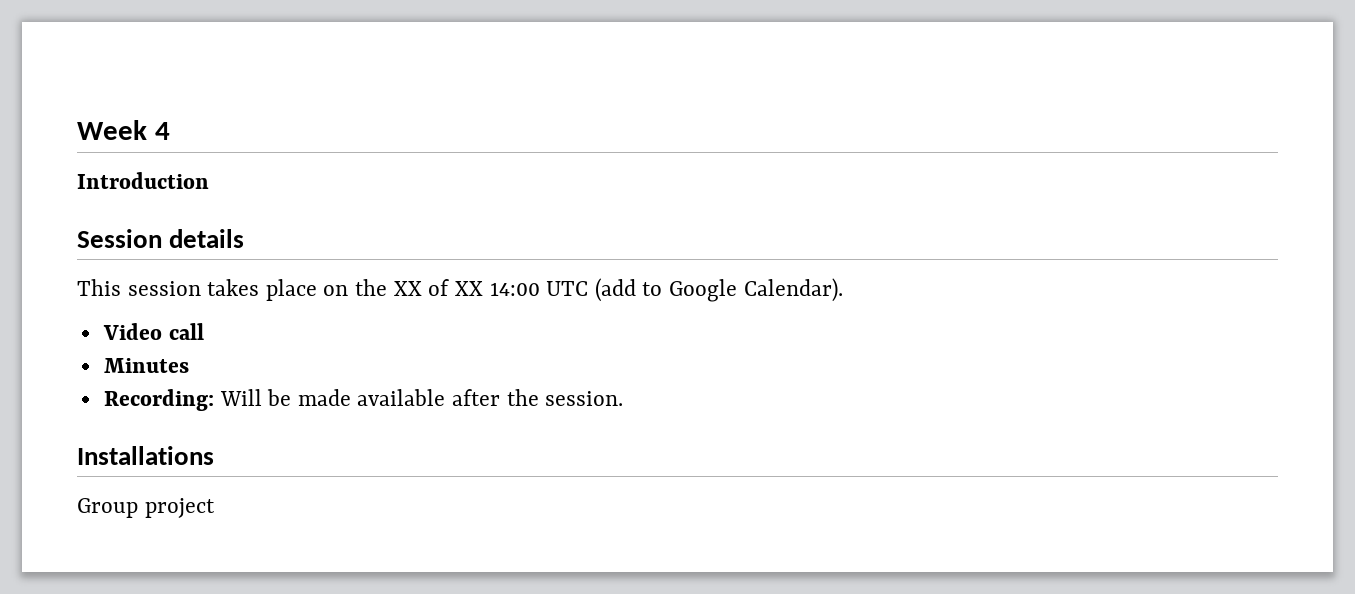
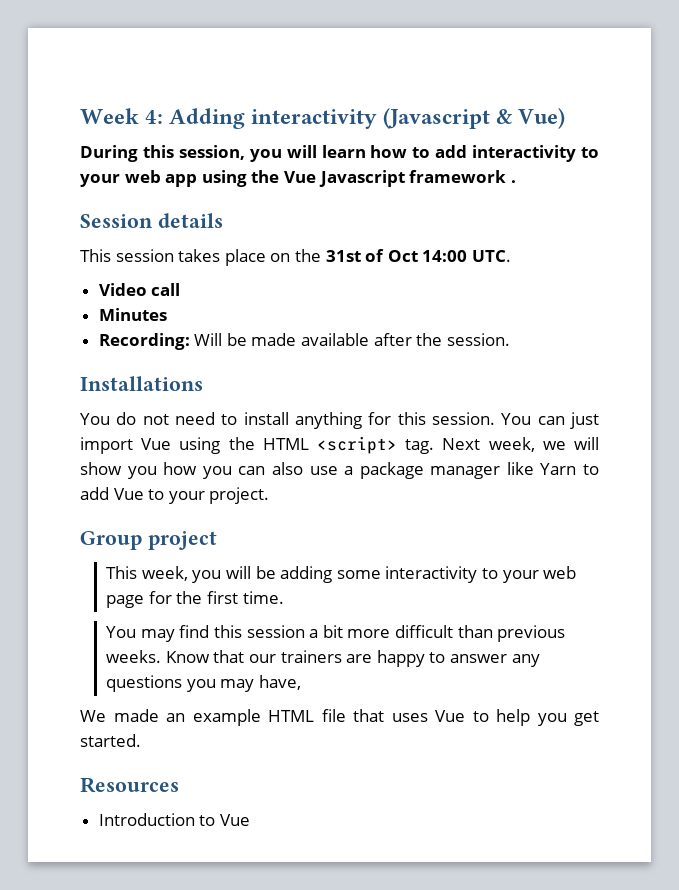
[154,122,170,140] [77,172,209,189] 4 // Introduction -> [145,108,566,129] [80,145,599,162] [80,170,516,187] 4: Adding interactivity (Javascript & Vue) // During this session, you will learn how to add interactivity to your web app using the Vue Javascript framework .
[393,278,843,302] XX of XX 14:00 UTC (add to Google Calendar). -> [325,249,511,262] 31st of Oct 14:00 UTC.
[77,498,215,518] Group project -> [80,412,599,429] [80,436,599,454] [80,462,599,479] [80,487,270,504] [80,531,217,550] [106,566,577,583] [106,591,284,608] [106,625,566,642] [106,650,540,667] [106,675,301,692] [80,709,599,726] [80,734,141,747] [80,777,179,793] [98,813,250,826] You do not need to install anything for this session. You can just import Vue using the HTML <script> tag. Next week, we will show you how you can also use a package manager like Yarn to add Vue to your project. // Group project // This week, you will be adding some interactivity to your web page for the first time. // You may find this session a bit more difficult than previous weeks. Know that our trainers are happy to answer any questions you may have, // We made an example HTML file that uses Vue to help you get started. // Resources // Introduction to Vue

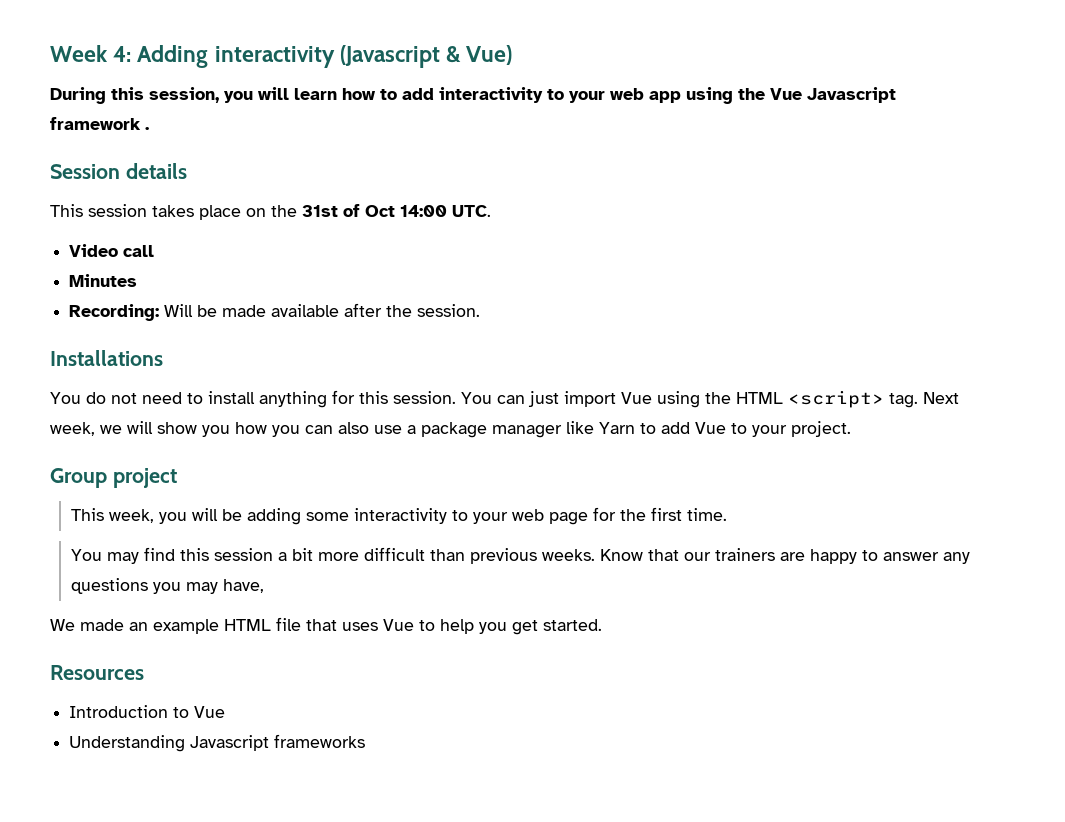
(250, 820) none -> [69,734,366,752] // Understanding Javascript frameworks

